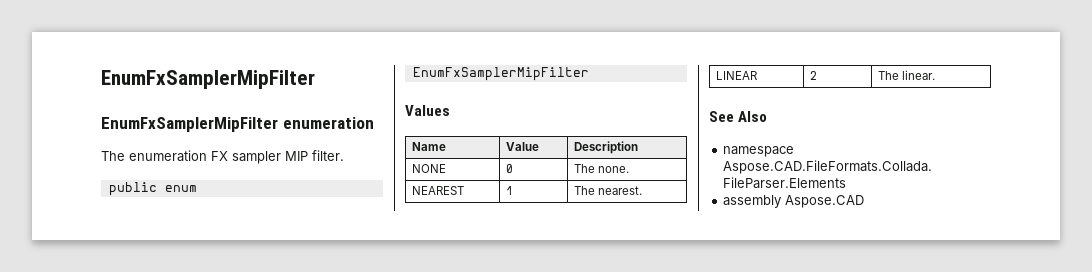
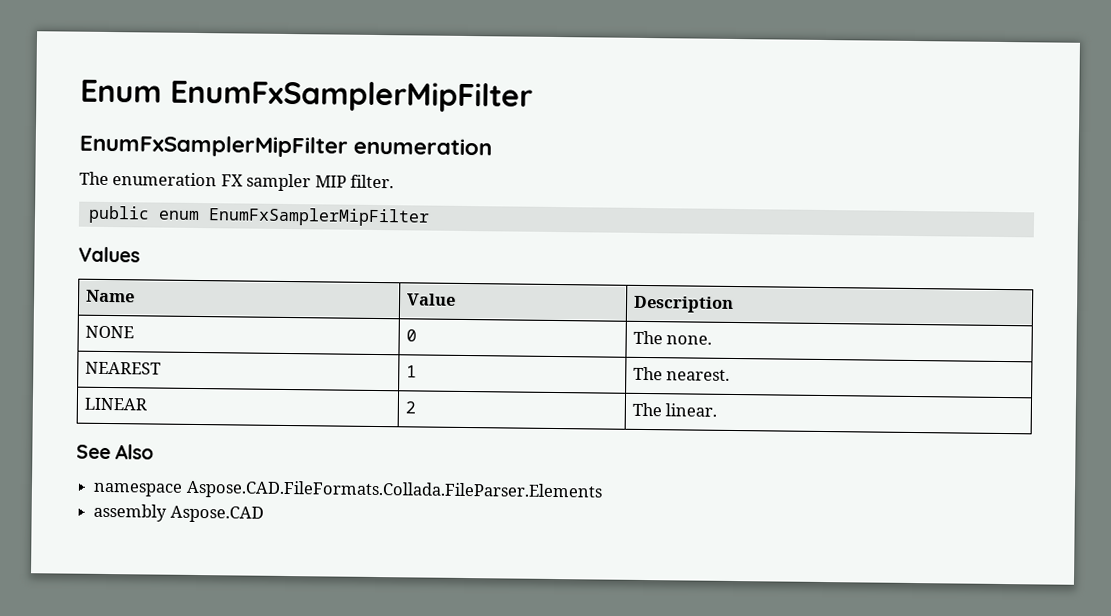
(101, 79) none -> [80,79,162,103] Enum

